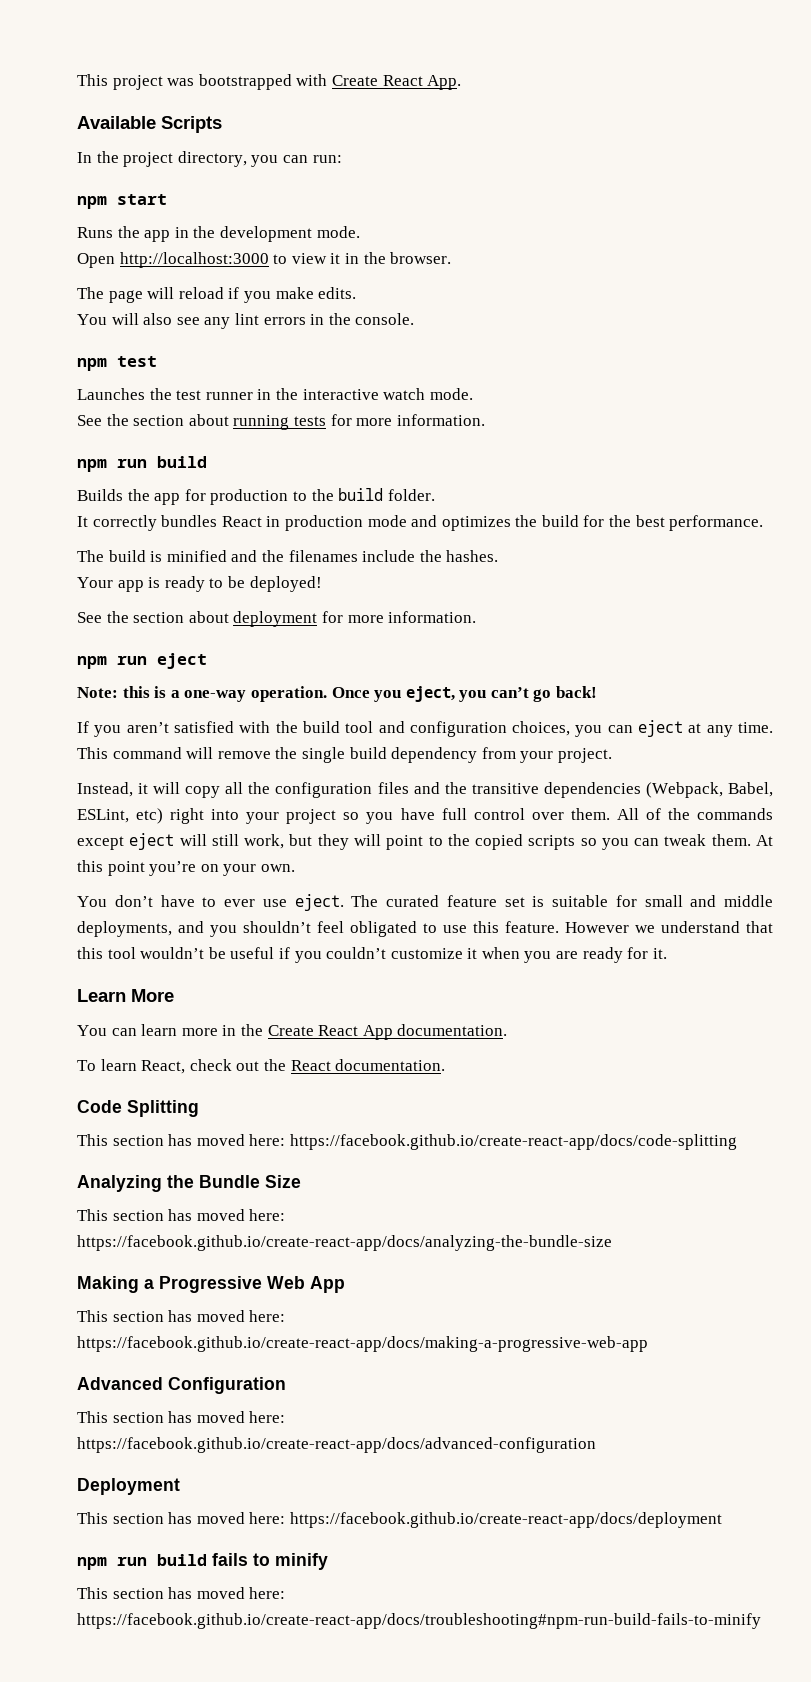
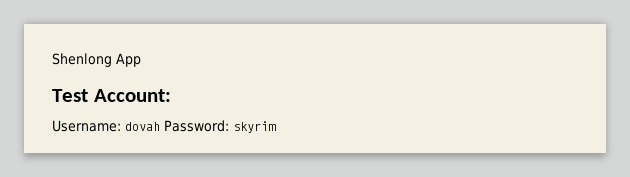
[77,74,462,90] [77,116,222,133] [77,151,342,167] [77,194,167,209] [77,226,360,242] [77,252,452,268] [77,287,357,303] [77,313,415,329] [77,356,157,371] [77,388,473,400] [77,414,485,430] [77,456,207,472] [77,488,435,505] [77,515,764,531] [77,550,499,562] [77,576,322,592] [77,611,477,627] [77,653,207,669] [77,686,598,702] [77,720,773,737] [77,747,612,763] [77,782,773,798] [77,808,773,824] [77,833,774,850] [77,860,295,876] [77,894,773,911] [77,921,773,937] [77,947,667,963] [77,989,174,1002] [77,1024,508,1040] [77,1059,446,1074] [77,1100,199,1117] [77,1134,737,1150] [77,1175,301,1192] [77,1209,286,1221] [77,1235,612,1251] [77,1276,345,1293] [77,1310,286,1322] [77,1336,648,1352] [77,1377,286,1394] [77,1411,286,1423] [77,1437,596,1453] [77,1478,180,1495] [77,1512,722,1528] [77,1553,328,1570] [77,1587,286,1599] [77,1613,761,1629] This project was bootstrapped with Create React App. // Available Scripts // In the project directory, you can run: // npm start // Runs the app in the development mode. // Open http://localhost:3000 to view it in the browser. // The page will reload if you make edits. // You will also see any lint errors in the console. // npm test // Launches the test runner in the interactive watch mode. // See the section about running tests for more information. // npm run build // Builds the app for production to the build folder. // It correctly bundles React in production mode and optimizes the build for the best performance. // The build is minified and the filenames include the hashes. // Your app is ready to be deployed! // See the section about deployment for more information. // npm run eject // Note: this is a one-way operation. Once you eject, you can’t go back! // If you aren’t satisfied with the build tool and configuration choices, you can eject at any time. This command will remove the single build dependency from your project. // Instead, it will copy all the configuration files and the transitive dependencies (Webpack, Babel, ESLint, etc) right into your project so you have full control over them. All of the commands except eject will still work, but they will point to the copied scripts so you can tweak them. At this point you’re on your own. // You don’t have to ever use eject. The curated feature set is suitable for small and middle deployments, and you shouldn’t feel obligated to use this feature. However we understand that this tool wouldn’t be useful if you couldn’t customize it when you are ready for it. // Learn More // You can learn more in the Create React App documentation. // To learn React, check out the React documentation. // Code Splitting // This section has moved here: https://facebook.github.io/create-react-app/docs/code-splitting // Analyzing the Bundle Size // This section has moved here: https://facebook.github.io/create-react-app/docs/analyzing-the-bundle-size // Making a Progressive Web App // This section has moved here: https://facebook.github.io/create-react-app/docs/making-a-progressive-web-app // Advanced Configuration // This section has moved here: https://facebook.github.io/create-react-app/docs/advanced-configuration // Deployment // This section has moved here: https://facebook.github.io/create-react-app/docs/deployment // npm run build fails to minify // This section has moved here: https://facebook.github.io/create-react-app/docs/troubleshooting#npm-run-build-fails-to-minify -> [52,53,141,67] [52,89,171,102] [52,120,276,133] Shenlong App // Test Account: // Username: dovah Password: skyrim

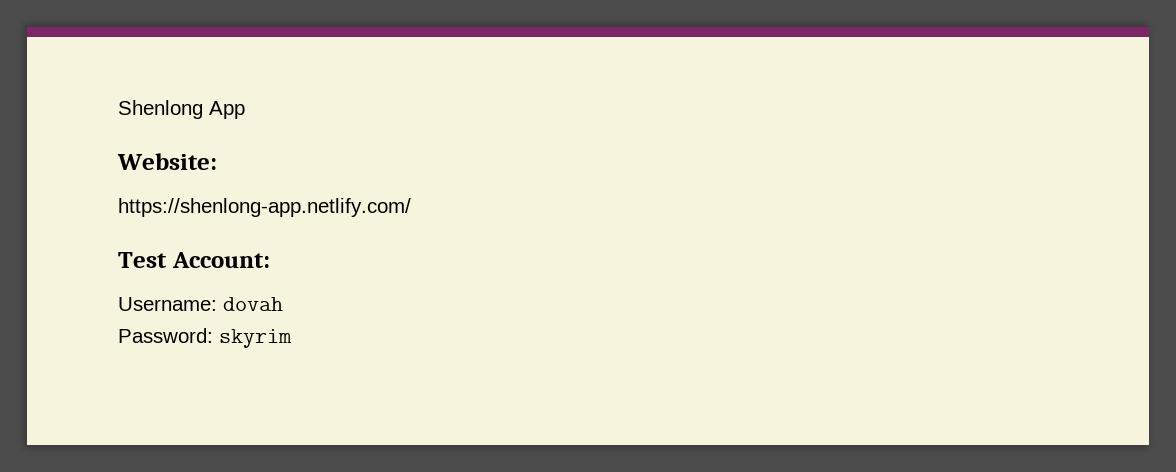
(141, 60) none -> [117,153,217,170] [118,198,411,217] // Website: // https://shenlong-app.netlify.com/
(160, 126) none -> (283, 304) //

